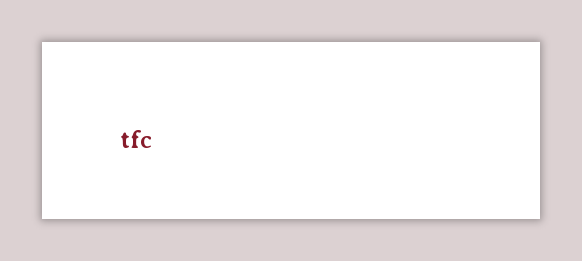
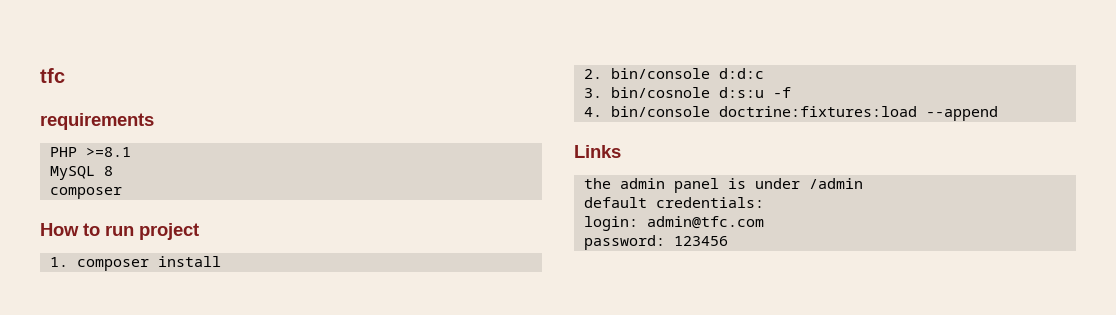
(152, 139) none -> [40,113,154,130] [49,147,131,157] [49,166,113,180] [49,187,122,199] [40,223,199,240] [49,256,221,271] [583,68,764,79] [583,87,791,98] [583,106,998,121] [574,145,621,158] [583,178,863,193] [583,197,764,208] [583,216,764,231] [583,235,728,250] // requirements // PHP >=8.1 // MySQL 8 // composer // How to run project // 1. composer install // 2. bin/console d:d:c // 3. bin/cosnole d:s:u -f // 4. bin/console doctrine:fixtures:load --append // Links // the admin panel is under /admin // default credentials: // login: admin@tfc.com // password: 123456

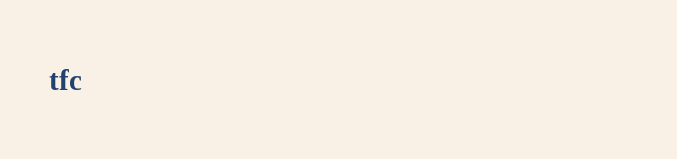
[40,113,154,130] [49,147,131,157] [49,166,113,180] [49,187,122,199] [40,223,199,240] [49,256,221,271] [583,68,764,79] [583,87,791,98] [583,106,998,121] [574,145,621,158] [583,178,863,193] [583,197,764,208] [583,216,764,231] [583,235,728,250] // requirements // PHP >=8.1 // MySQL 8 // composer // How to run project // 1. composer install // 2. bin/console d:d:c // 3. bin/cosnole d:s:u -f // 4. bin/console doctrine:fixtures:load --append // Links // the admin panel is under /admin // default credentials: // login: admin@tfc.com // password: 123456 -> (82, 79) none

